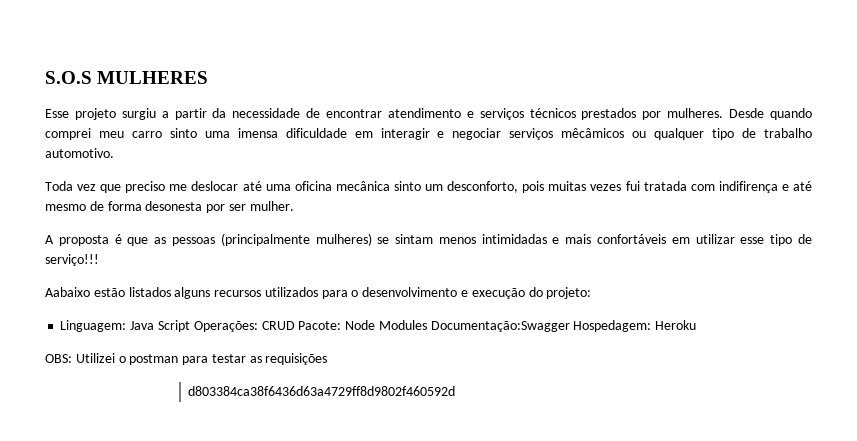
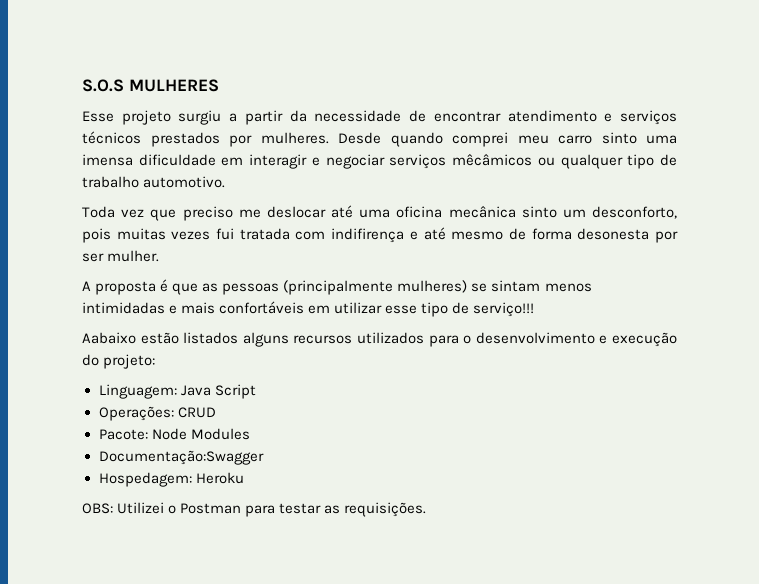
(190, 326) none -> (256, 391) //
(295, 325) none -> (216, 412) //
(427, 325) none -> (250, 434) //
(570, 326) none -> (264, 457) //
[129,354,179,365] postman -> [180,503,242,514] Postman
[265,353,328,365] [188,386,456,396] requisições // d803384ca38f6436d63a4729ff8d9802f460592d -> [344,502,427,517] requisições.

